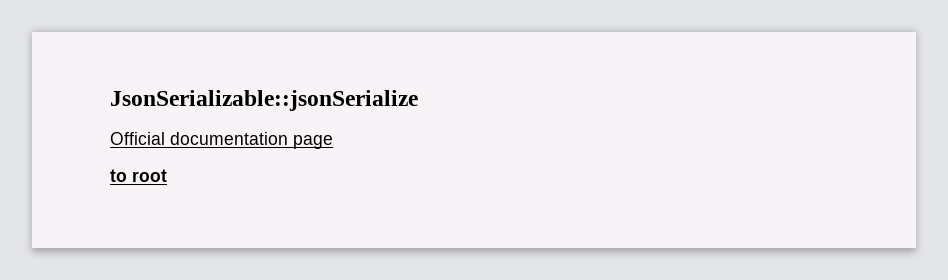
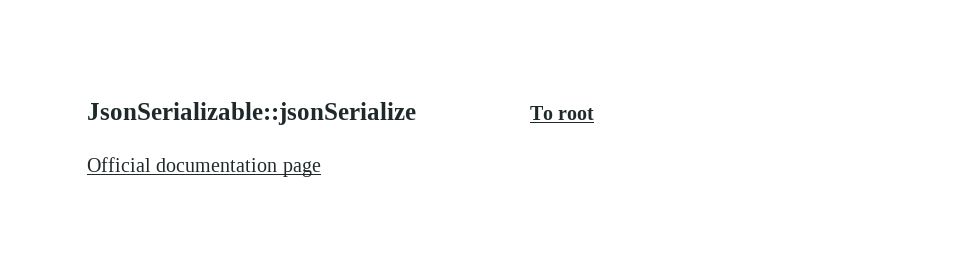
[110,169,127,182] to -> [530,106,553,120] To

